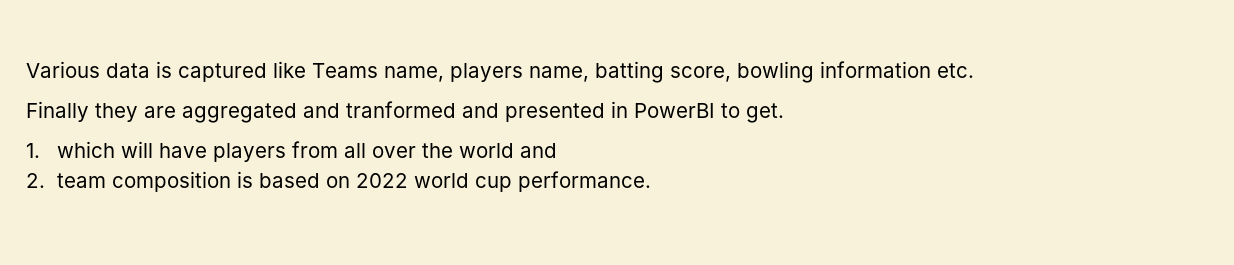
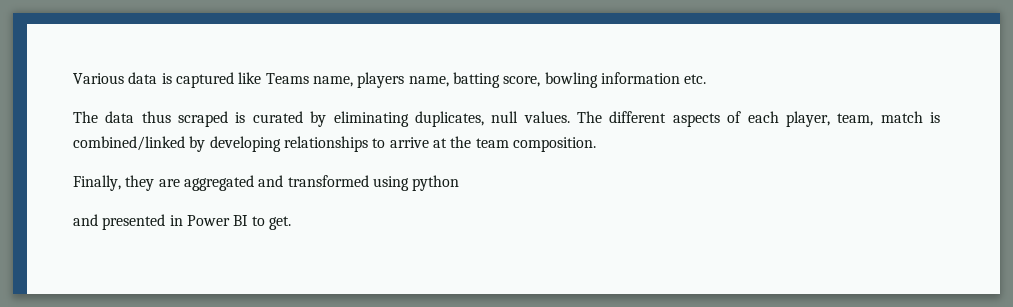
[26,101,89,122] Finally -> [73,111,940,127] [73,136,596,152] [73,175,121,191] The data thus scraped is curated by eliminating duplicates, null values. The different aspects of each player, team, match is combined/linked by developing relationships to arrive at the team composition. // Finally,
[346,101,456,118] tranformed -> [287,175,460,191] transformed using python //
[634,103,715,118] PowerBI -> [186,215,249,226] Power BI
[26,141,557,162] [26,171,651,192] // 1. which will have players from all over the world and // 2. team composition is based on 2022 world cup performance. -> (291, 223) none

